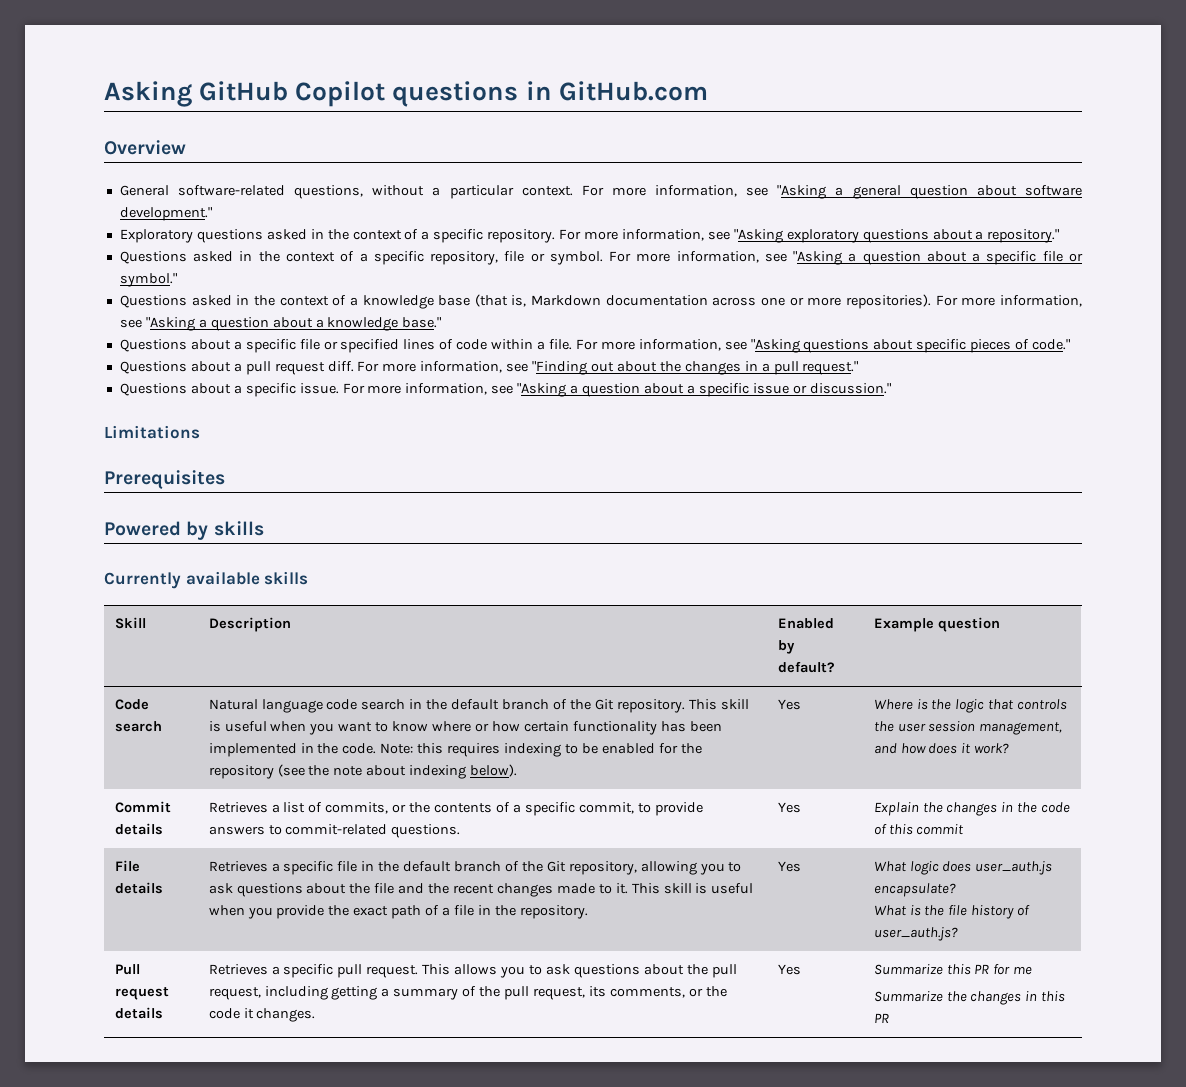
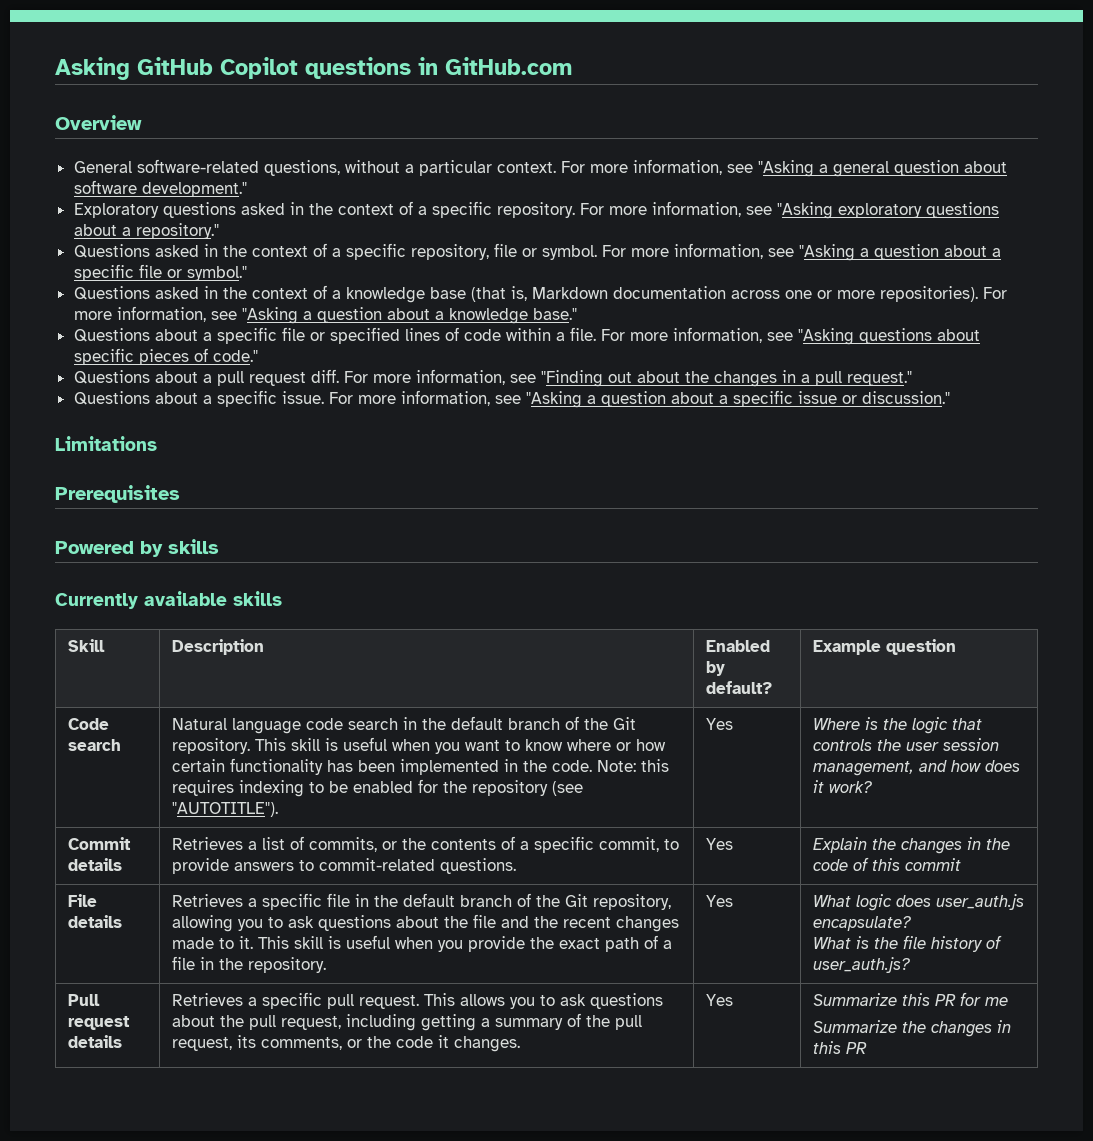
[308,764,518,779] the note about indexing below). -> [171,802,278,817] "AUTOTITLE").

